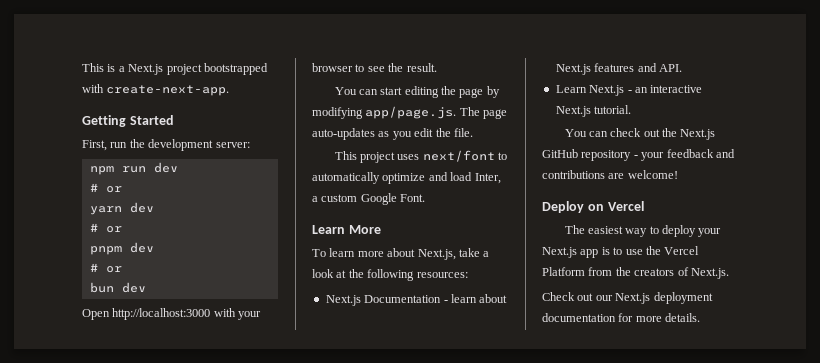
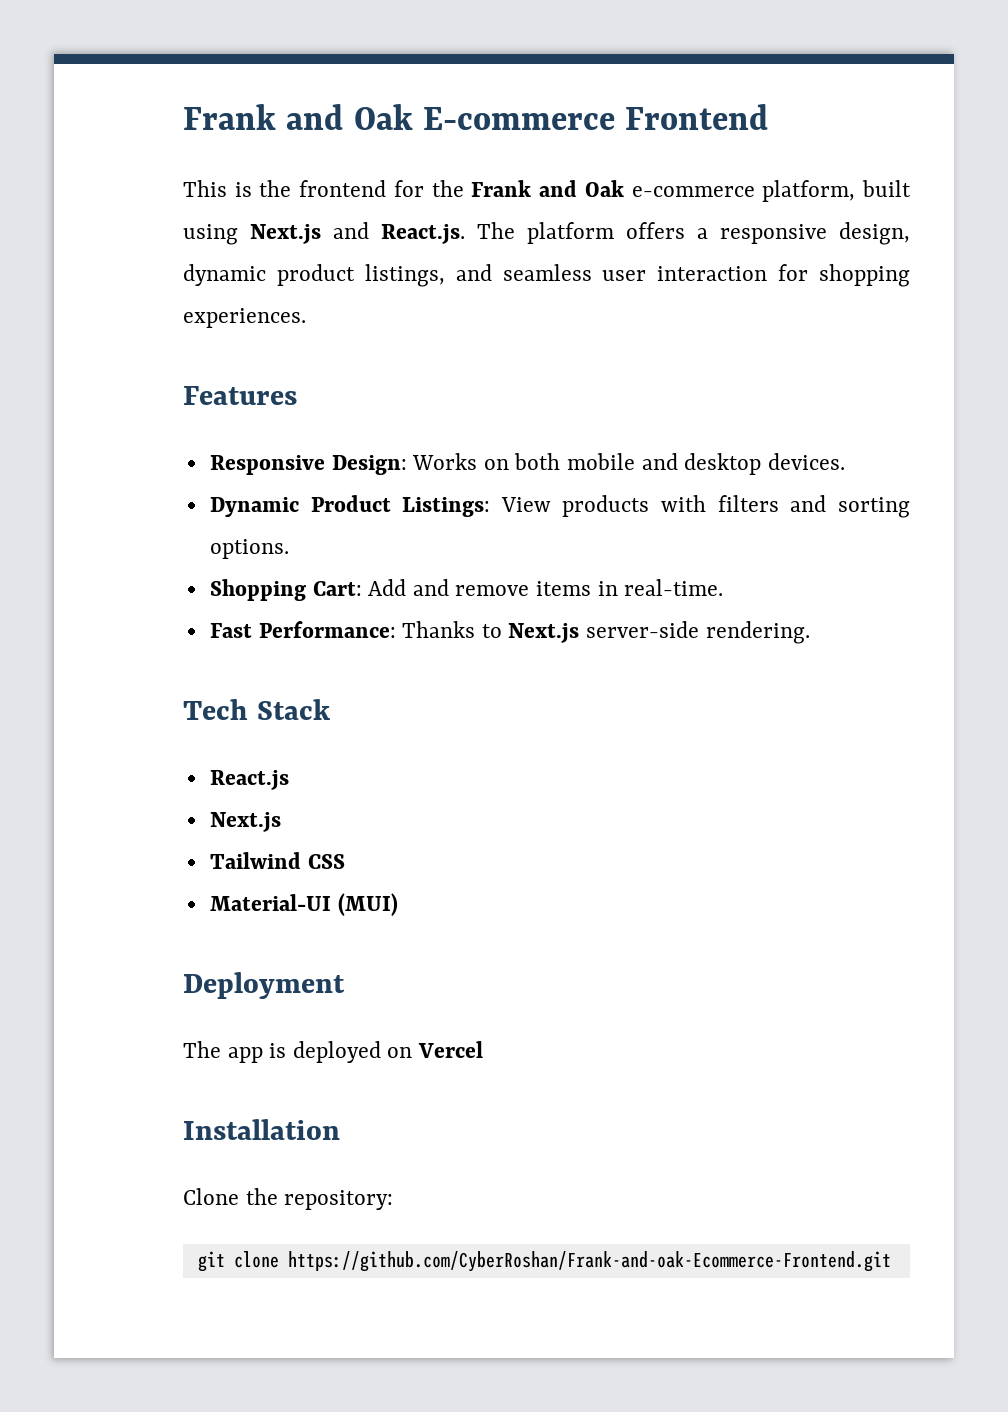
[82,63,268,75] [82,84,230,96] [82,115,174,127] [82,139,250,151] [89,162,178,175] [89,183,122,193] [89,202,154,215] [89,223,122,233] [89,242,154,255] [89,263,122,273] [89,282,146,293] [82,308,262,320] [312,63,437,72] [334,86,500,98] [312,106,508,119] [312,128,473,140] [334,150,508,163] [312,172,501,184] [312,193,426,205] [312,225,381,234] [312,248,490,260] [312,269,468,281] [325,294,508,306] [555,63,682,75] [555,85,703,96] [555,105,632,117] [564,128,716,140] [542,149,735,161] [542,170,678,179] [542,201,644,213] [564,225,722,237] [542,246,700,258] [542,267,729,279] [542,292,713,304] [542,313,701,322] This is a Next.js project bootstrapped with create-next-app. // Getting Started // First, run the development server: // npm run dev // # or // yarn dev // # or // pnpm dev // # or // bun dev // Open http://localhost:3000 with your browser to see the result. // You can start editing the page by modifying app/page.js. The page auto-updates as you edit the file. // This project uses next/font to automatically optimize and load Inter, a custom Google Font. // Learn More // To learn more about Next.js, take a look at the following resources: // Next.js Documentation - learn about Next.js features and API. // Learn Next.js - an interactive Next.js tutorial. // You can check out the Next.js GitHub repository - your feedback and contributions are welcome! // Deploy on Vercel // The easiest way to deploy your Next.js app is to use the Vercel Platform from the creators of Next.js. // Check out our Next.js deployment documentation for more details. -> [183,104,769,130] [183,180,912,202] [183,222,910,245] [183,264,910,287] [183,308,306,328] [183,386,297,405] [209,453,845,475] [209,495,911,518] [209,539,289,559] [209,579,724,601] [209,621,810,644] [183,699,330,720] [209,770,289,790] [209,812,281,832] [209,852,345,869] [209,893,398,916] [183,972,345,999] [183,1041,484,1063] [183,1119,340,1140] [183,1188,394,1210] [197,1251,891,1272] Frank and Oak E-commerce Frontend // This is the frontend for the Frank and Oak e-commerce platform, built using Next.js and React.js. The platform offers a responsive design, dynamic product listings, and seamless user interaction for shopping experiences. // Features // Responsive Design: Works on both mobile and desktop devices. // Dynamic Product Listings: View products with filters and sorting options. // Shopping Cart: Add and remove items in real-time. // Fast Performance: Thanks to Next.js server-side rendering. // Tech Stack // React.js // Next.js // Tailwind CSS // Material-UI (MUI) // Deployment // The app is deployed on Vercel // Installation // Clone the repository: // git clone https://github.com/CyberRoshan/Frank-and-oak-Ecommerce-Frontend.git

